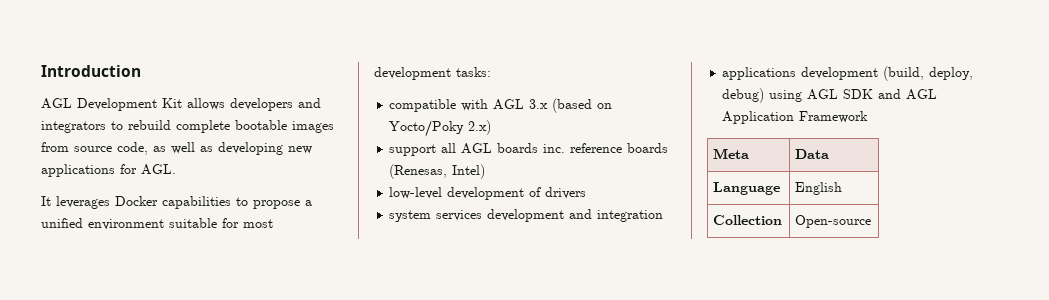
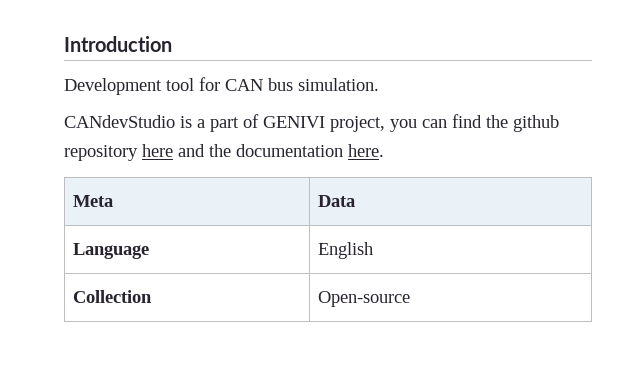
[41,98,321,111] [41,120,334,133] [41,142,312,155] [41,164,176,177] [41,196,312,209] [41,218,273,230] [374,67,491,80] [389,98,613,113] [389,120,492,137] [389,143,669,156] [389,164,486,179] [389,187,587,200] [389,209,664,222] [722,66,974,81] [722,88,938,103] [722,111,869,124] AGL Development Kit allows developers and integrators to rebuild complete bootable images from source code, as well as developing new applications for AGL. // It leverages Docker capabilities to propose a unified environment suitable for most development tasks: // compatible with AGL 3.x (based on Yocto/Poky 2.x) // support all AGL boards inc. reference boards (Renesas, Intel) // low-level development of drivers // system services development and integration // applications development (build, deploy, debug) using AGL SDK and AGL Application Framework -> [64,77,379,95] [64,114,559,132] [64,144,384,161] Development tool for CAN bus simulation. // CANdevStudio is a part of GENIVI project, you can find the github repository here and the documentation here.

